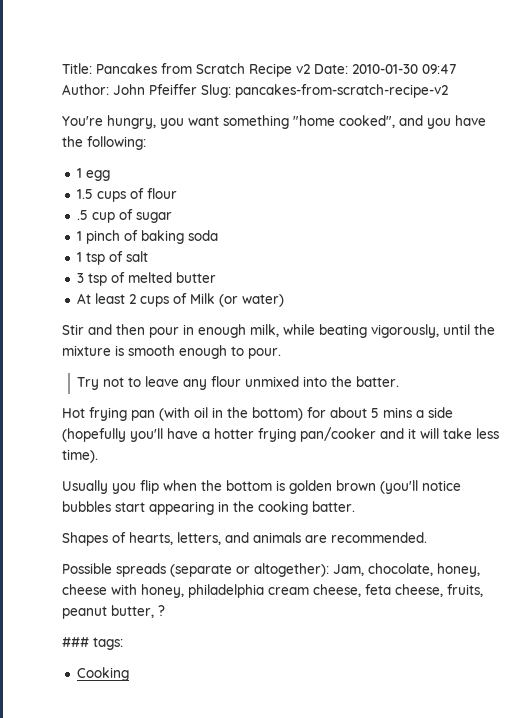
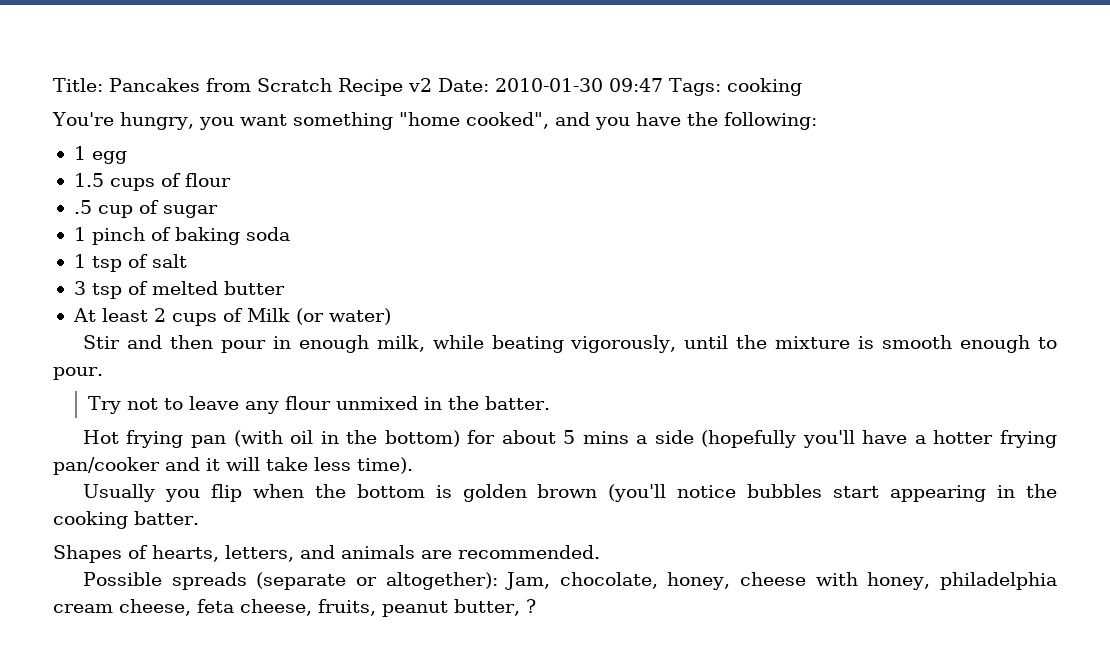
[62,84,448,98] Author: John Pfeiffer Slug: pancakes-from-scratch-recipe-v2 -> [668,78,802,96] Tags: cooking
[303,376,328,387] into -> [423,397,442,410] in
[62,637,123,650] [76,667,129,681] // ### tags: // Cooking -> (536, 606) none

